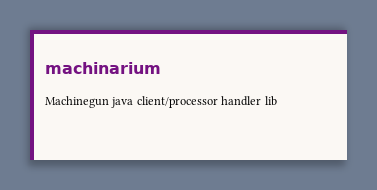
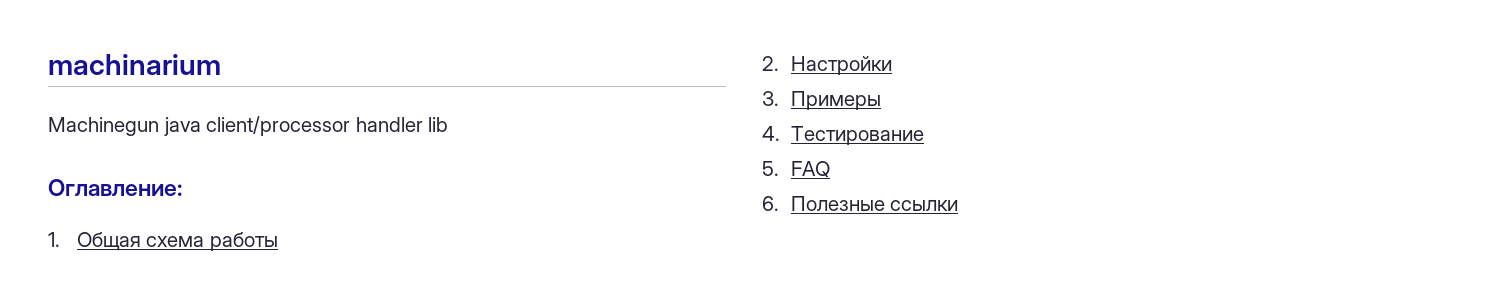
(277, 101) none -> [48,179,182,196] [48,232,278,251] [762,56,892,75] [762,91,881,110] [762,126,924,145] [762,161,830,178] [762,196,959,211] // Оглавление: // 1. Общая схема работы // 2. Настройки // 3. Примеры // 4. Тестирование // 5. FAQ // 6. Полезные ссылки

